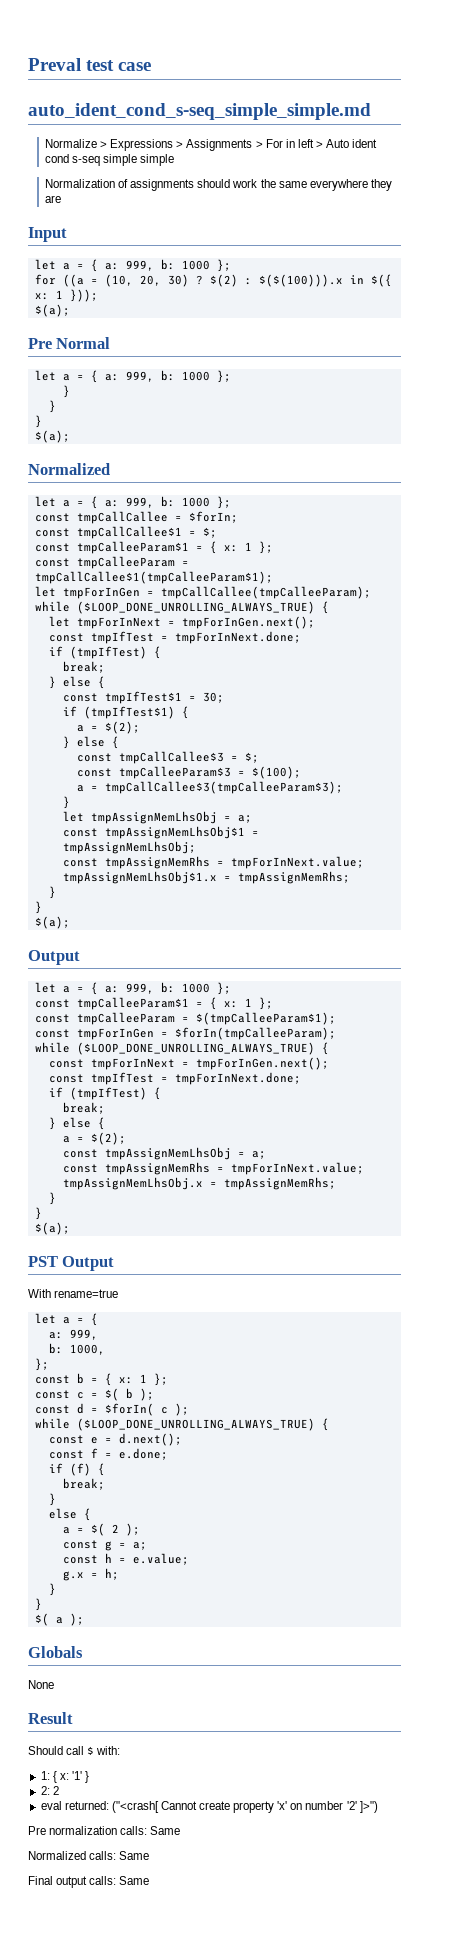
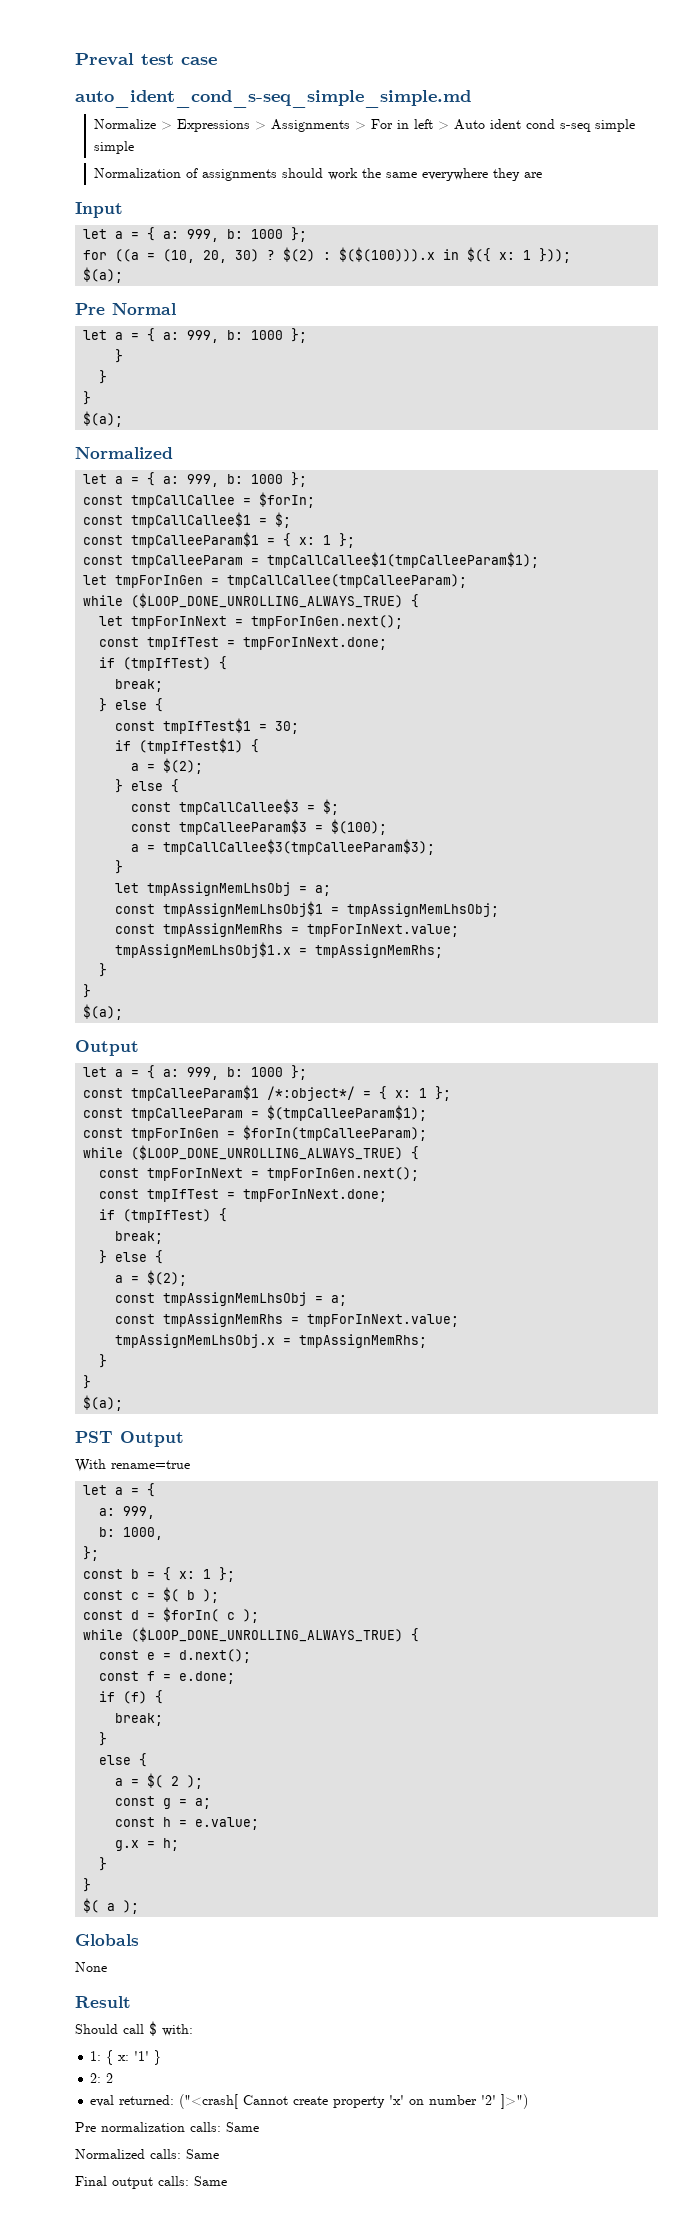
(189, 1003) none -> [267,1086,356,1101] /*:object*/

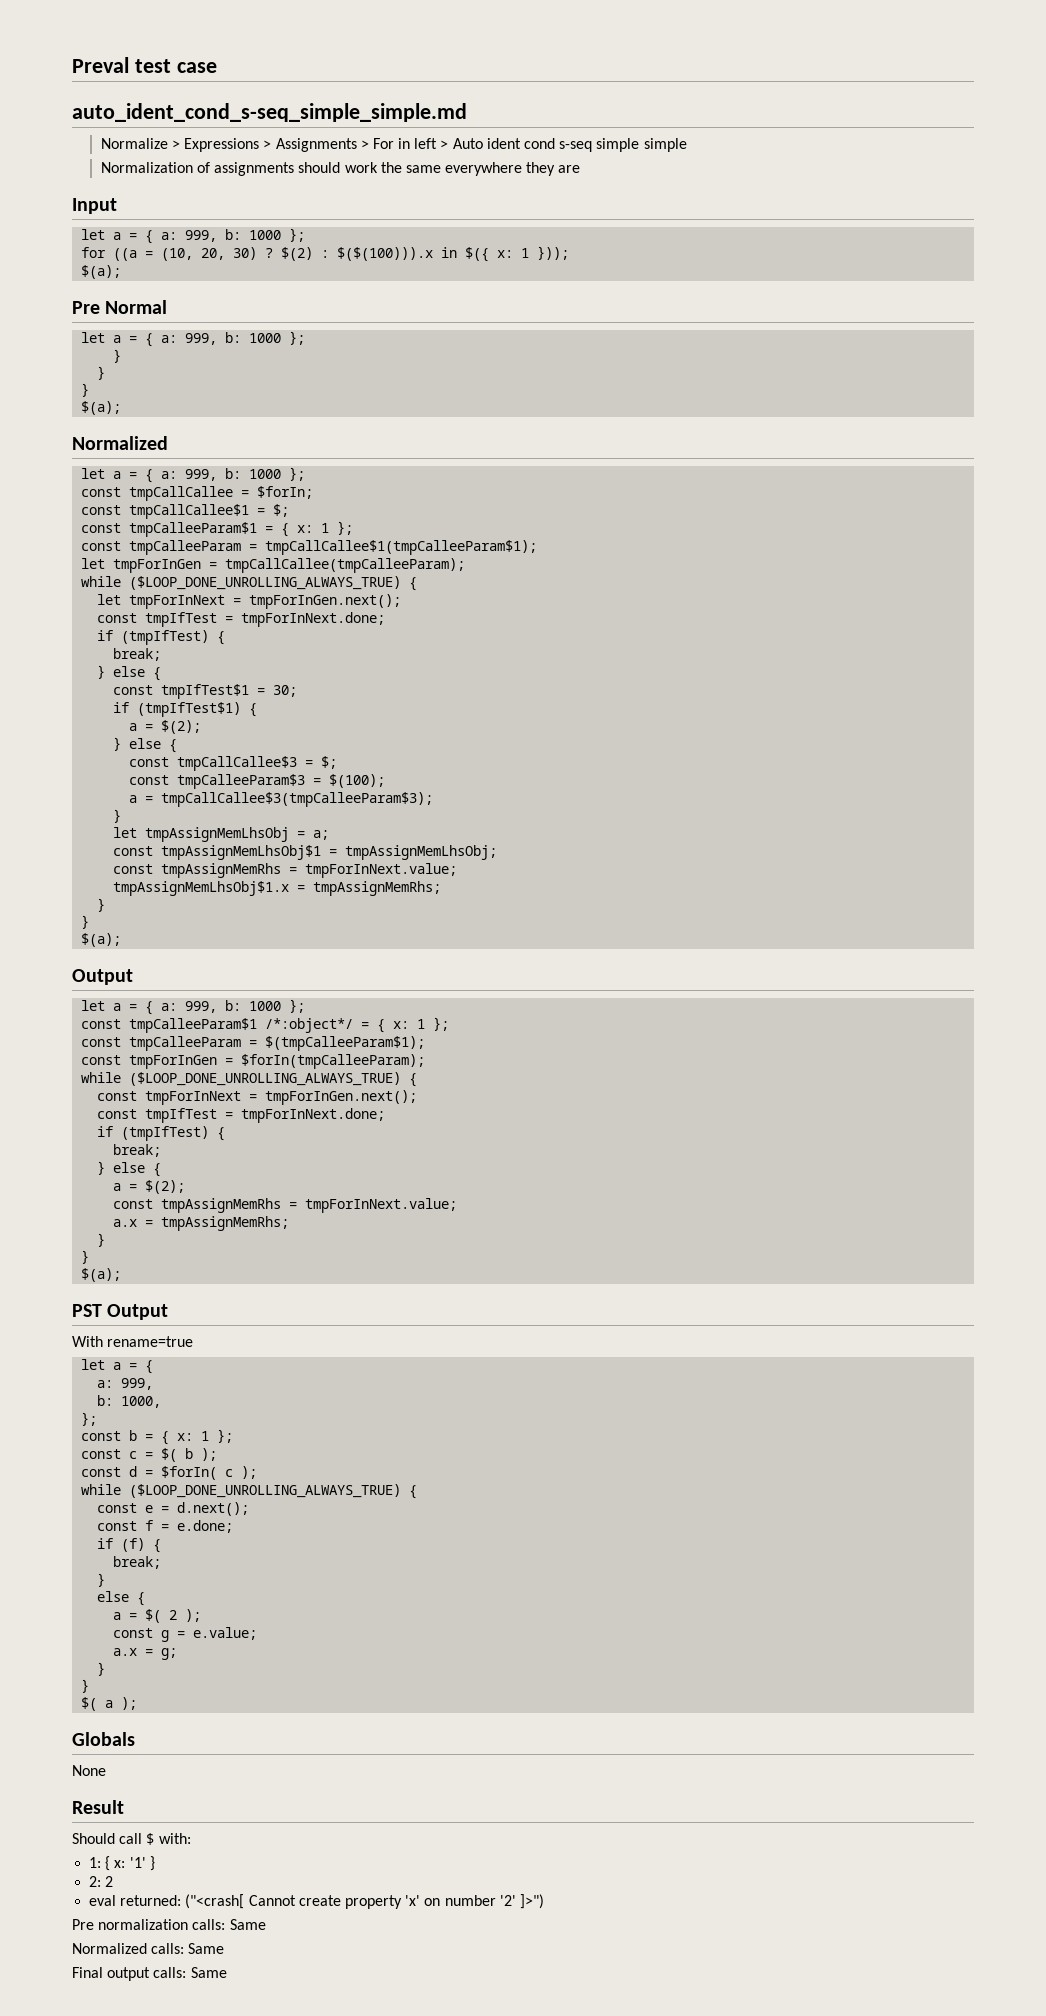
[115,1292,348,1306] [115,1313,460,1327] [115,1334,276,1348] // const tmpAssignMemLhsObj = a; // const tmpAssignMemRhs = tmpForInNext.value; // tmpAssignMemLhsObj.x -> [113,1198,458,1213] [113,1219,138,1227] // const tmpAssignMemRhs = tmpForInNext.value; // a.x
[195,1798,212,1809] [115,1817,260,1830] [115,1838,180,1851] a; // const h = e.value; // g.x = h; -> [193,1627,258,1640] [113,1648,178,1660] e.value; // a.x = g;

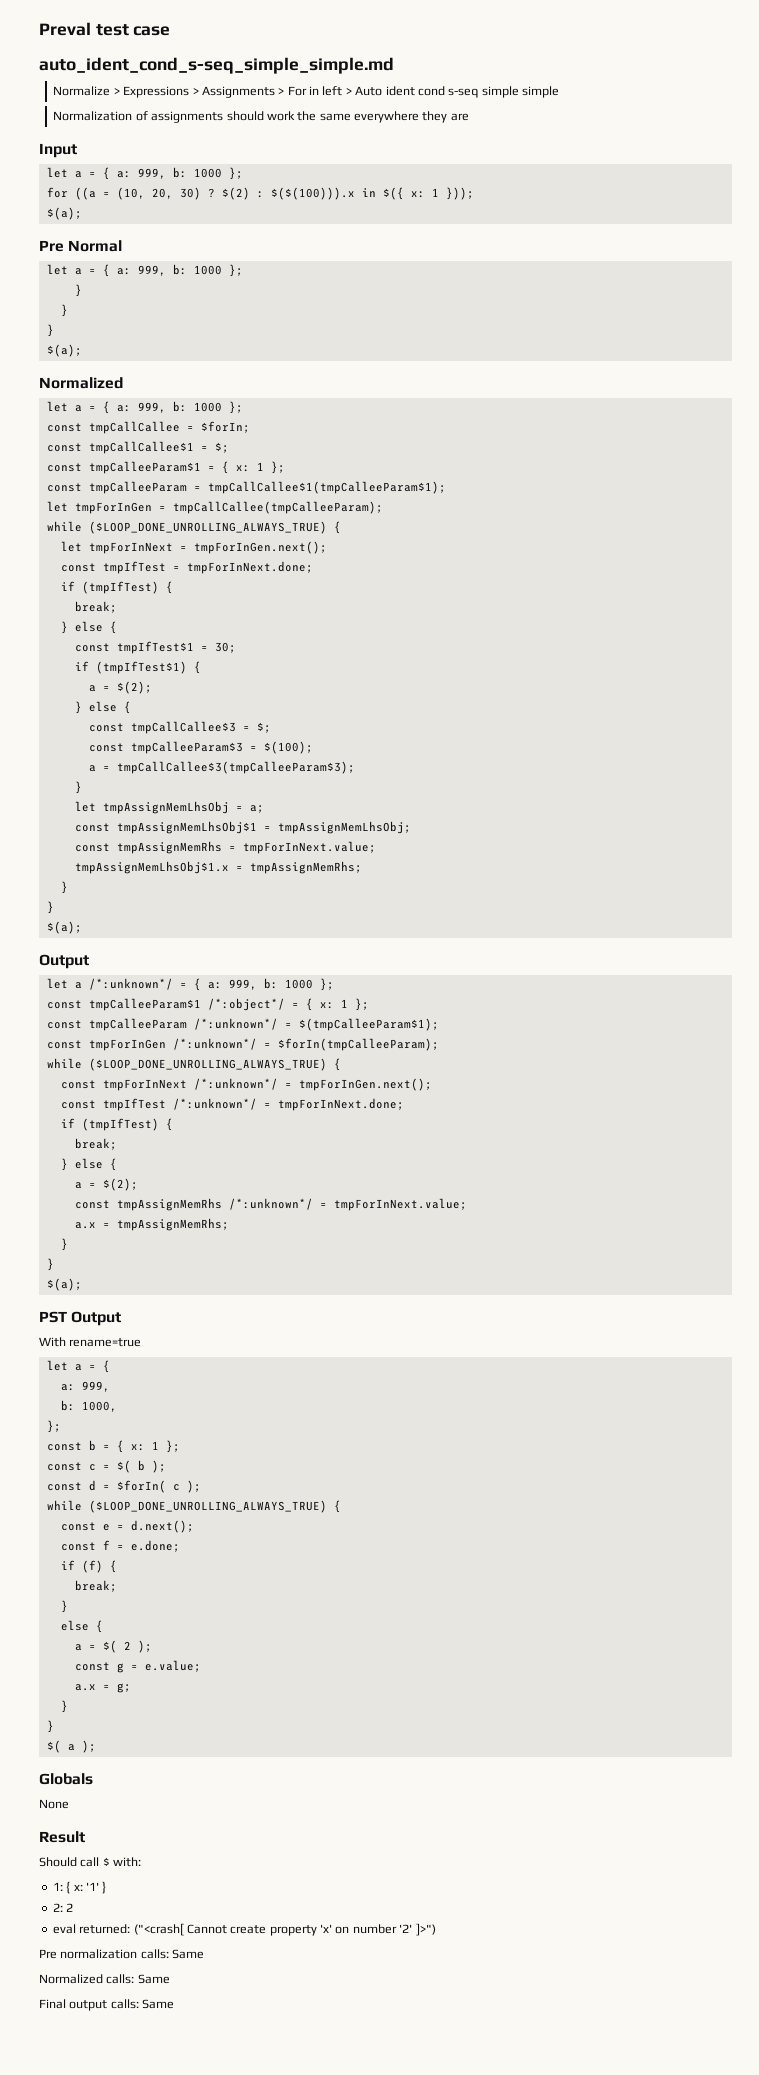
(122, 1007) none -> [88,978,173,990] /*:unknown*/
(242, 1043) none -> [193,1018,278,1030] /*:unknown*/
(218, 1062) none -> [172,1038,257,1050] /*:unknown*/
[249,1090,418,1105] [97,1108,218,1123] = tmpForInGen.next(); // const tmpIfTest -> [193,1078,432,1091] [60,1098,257,1111] /*:unknown*/ = tmpForInGen.next(); // const tmpIfTest /*:unknown*/
(282, 1205) none -> [228,1198,313,1210] /*:unknown*/

